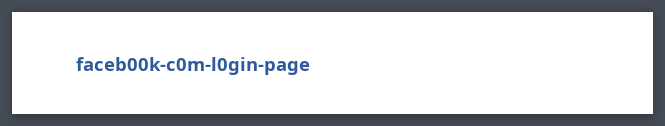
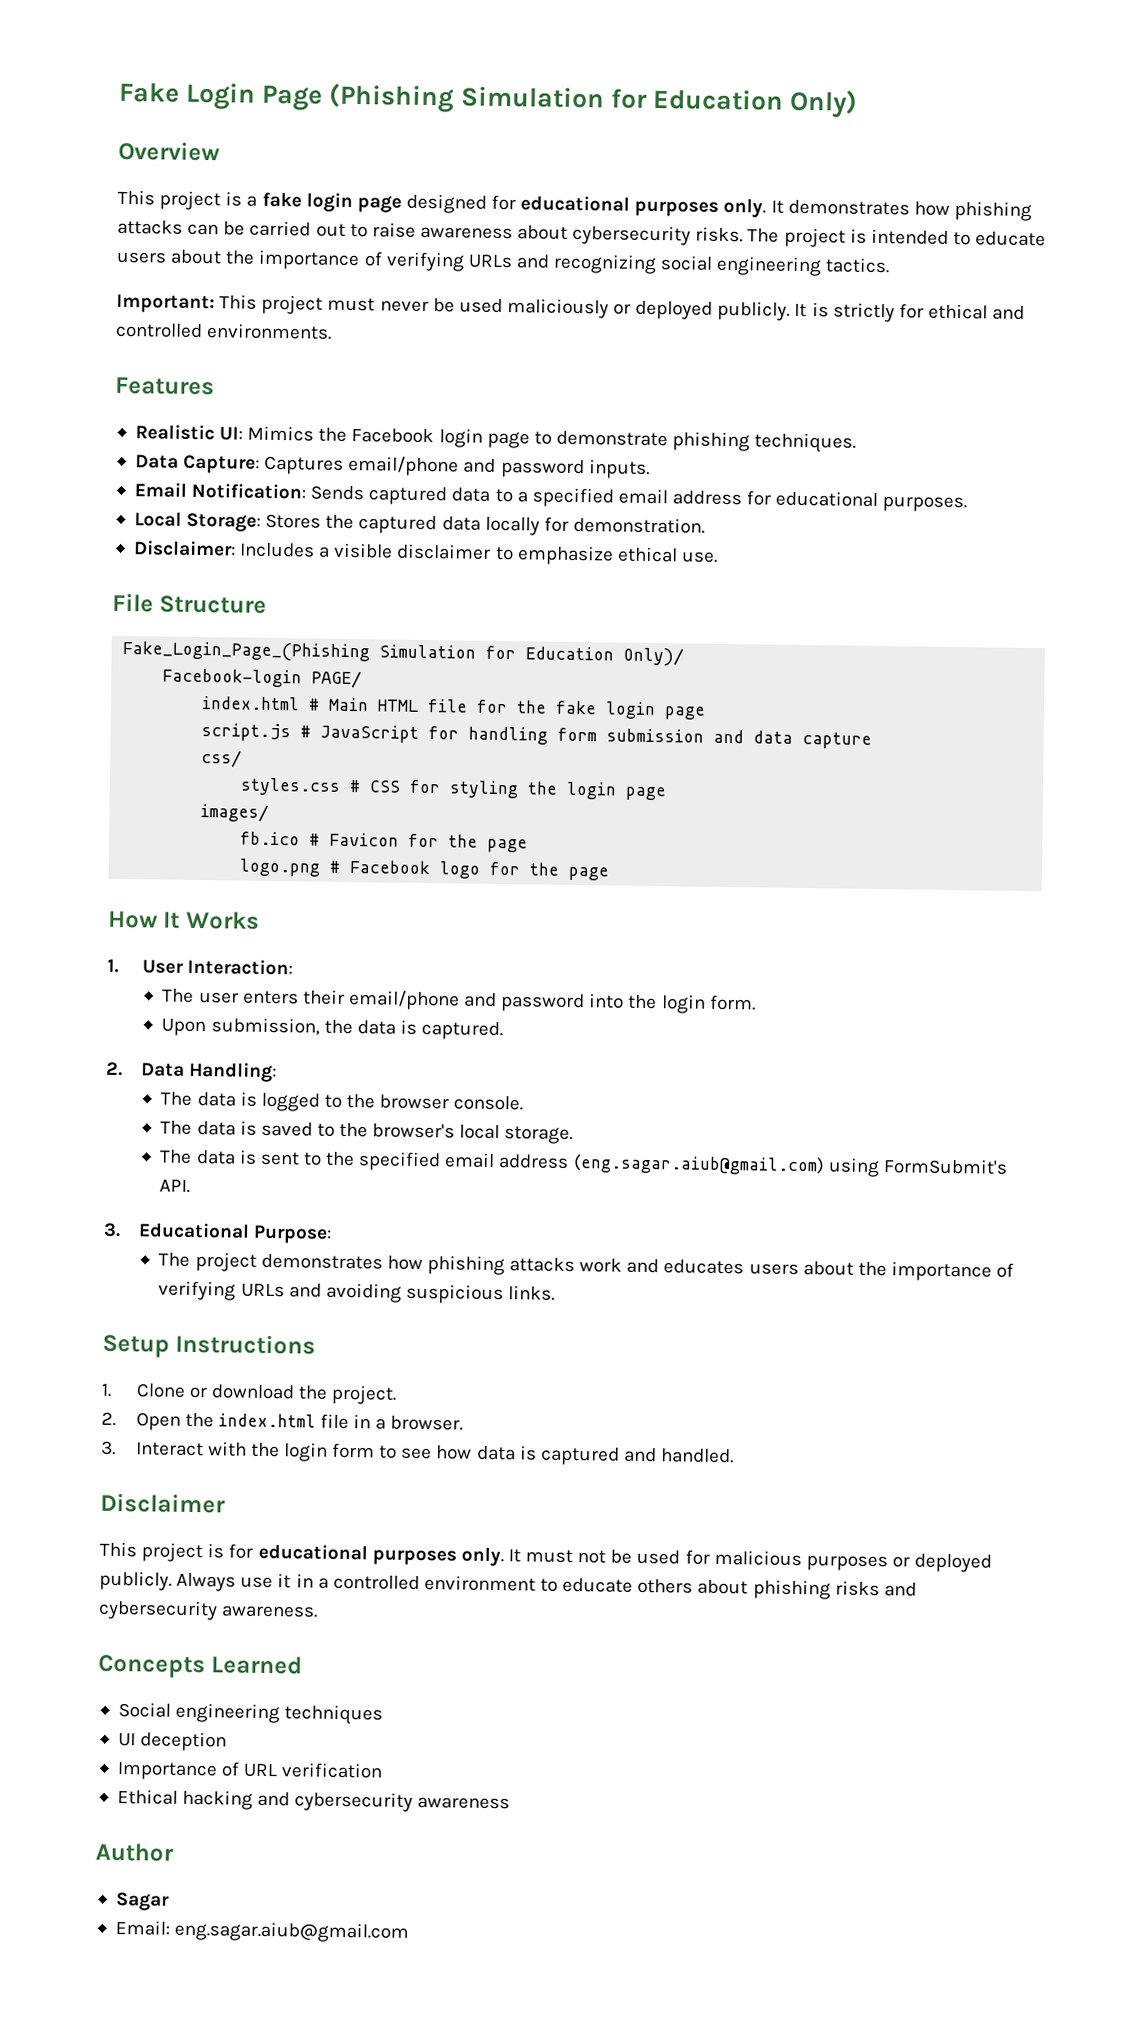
[76,57,310,75] faceb00k-c0m-l0gin-page -> [119,81,859,118] [118,140,220,162] [117,189,1032,222] [117,219,1047,248] [116,249,891,277] [116,293,1026,323] [115,322,333,340] [115,376,215,396] [134,424,857,453] [134,454,650,479] [133,482,968,513] [133,511,705,536] [133,540,718,566] [112,592,268,614] [122,640,685,667] [162,668,363,689] [201,696,707,720] [201,723,873,749] [201,750,243,768] [240,777,667,801] [200,804,270,822] [240,831,529,853] [239,858,610,881] [108,910,260,930] [107,958,293,976] [162,988,756,1014] [161,1017,504,1041] [106,1061,277,1083] [160,1091,524,1112] [160,1120,574,1145] [159,1149,1008,1178] [159,1179,191,1193] [103,1222,332,1244] [158,1251,1015,1282] [158,1280,556,1305] [102,1333,317,1358] [101,1383,398,1405] [101,1411,464,1431] [101,1440,735,1466] [100,1492,226,1514] [99,1541,993,1573] [99,1570,917,1600] [98,1599,319,1621] [98,1654,304,1679] [117,1702,384,1725] [117,1731,228,1752] [116,1761,384,1781] [116,1789,511,1812] [95,1842,174,1862] [115,1891,170,1911] [114,1919,410,1943] Fake Login Page (Phishing Simulation for Education Only) // Overview // This project is a fake login page designed for educational purposes only. It demonstrates how phishing attacks can be carried out to raise awareness about cybersecurity risks. The project is intended to educate users about the importance of verifying URLs and recognizing social engineering tactics. // Important: This project must never be used maliciously or deployed publicly. It is strictly for ethical and controlled environments. // Features // Realistic UI: Mimics the Facebook login page to demonstrate phishing techniques. // Data Capture: Captures email/phone and password inputs. // Email Notification: Sends captured data to a specified email address for educational purposes. // Local Storage: Stores the captured data locally for demonstration. // Disclaimer: Includes a visible disclaimer to emphasize ethical use. // File Structure // Fake_Login_Page_(Phishing Simulation for Education Only)/ // Facebook-login PAGE/ // index.html # Main HTML file for the fake login page // script.js # JavaScript for handling form submission and data capture // css/ // styles.css # CSS for styling the login page // images/ // fb.ico # Favicon for the page // logo.png # Facebook logo for the page // How It Works // 1. User Interaction: // The user enters their email/phone and password into the login form. // Upon submission, the data is captured. // 2. Data Handling: // The data is logged to the browser console. // The data is saved to the browser's local storage. // The data is sent to the specified email address (eng.sagar.aiub@gmail.com) using FormSubmit's API. // 3. Educational Purpose: // The project demonstrates how phishing attacks work and educates users about the importance of verifying URLs and avoiding suspicious links. // Setup Instructions // 1. Clone or download the project. // 2. Open the index.html file in a browser. // 3. Interact with the login form to see how data is captured and handled. // Disclaimer // This project is for educational purposes only. It must not be used for malicious purposes or deployed publicly. Always use it in a controlled environment to educate others about phishing risks and cybersecurity awareness. // Concepts Learned // Social engineering techniques // UI deception // Importance of URL verification // Ethical hacking and cybersecurity awareness // Author // Sagar // Email: eng.sagar.aiub@gmail.com

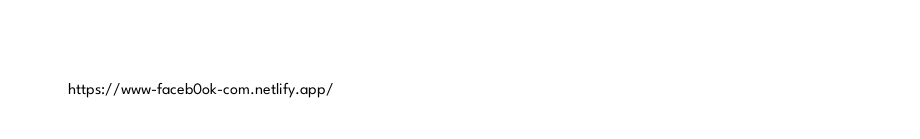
[119,81,859,118] [118,140,220,162] [117,189,1032,222] [117,219,1047,248] [116,249,891,277] [116,293,1026,323] [115,322,333,340] [115,376,215,396] [134,424,857,453] [134,454,650,479] [133,482,968,513] [133,511,705,536] [133,540,718,566] [112,592,268,614] [122,640,685,667] [162,668,363,689] [201,696,707,720] [201,723,873,749] [201,750,243,768] [240,777,667,801] [200,804,270,822] [240,831,529,853] [239,858,610,881] [108,910,260,930] [107,958,293,976] [162,988,756,1014] [161,1017,504,1041] [106,1061,277,1083] [160,1091,524,1112] [160,1120,574,1145] [159,1149,1008,1178] [159,1179,191,1193] [103,1222,332,1244] [158,1251,1015,1282] [158,1280,556,1305] [102,1333,317,1358] [101,1383,398,1405] [101,1411,464,1431] [101,1440,735,1466] [100,1492,226,1514] [99,1541,993,1573] [99,1570,917,1600] [98,1599,319,1621] [98,1654,304,1679] [117,1702,384,1725] [117,1731,228,1752] [116,1761,384,1781] [116,1789,511,1812] [95,1842,174,1862] [115,1891,170,1911] [114,1919,410,1943] Fake Login Page (Phishing Simulation for Education Only) // Overview // This project is a fake login page designed for educational purposes only. It demonstrates how phishing attacks can be carried out to raise awareness about cybersecurity risks. The project is intended to educate users about the importance of verifying URLs and recognizing social engineering tactics. // Important: This project must never be used maliciously or deployed publicly. It is strictly for ethical and controlled environments. // Features // Realistic UI: Mimics the Facebook login page to demonstrate phishing techniques. // Data Capture: Captures email/phone and password inputs. // Email Notification: Sends captured data to a specified email address for educational purposes. // Local Storage: Stores the captured data locally for demonstration. // Disclaimer: Includes a visible disclaimer to emphasize ethical use. // File Structure // Fake_Login_Page_(Phishing Simulation for Education Only)/ // Facebook-login PAGE/ // index.html # Main HTML file for the fake login page // script.js # JavaScript for handling form submission and data capture // css/ // styles.css # CSS for styling the login page // images/ // fb.ico # Favicon for the page // logo.png # Facebook logo for the page // How It Works // 1. User Interaction: // The user enters their email/phone and password into the login form. // Upon submission, the data is captured. // 2. Data Handling: // The data is logged to the browser console. // The data is saved to the browser's local storage. // The data is sent to the specified email address (eng.sagar.aiub@gmail.com) using FormSubmit's API. // 3. Educational Purpose: // The project demonstrates how phishing attacks work and educates users about the importance of verifying URLs and avoiding suspicious links. // Setup Instructions // 1. Clone or download the project. // 2. Open the index.html file in a browser. // 3. Interact with the login form to see how data is captured and handled. // Disclaimer // This project is for educational purposes only. It must not be used for malicious purposes or deployed publicly. Always use it in a controlled environment to educate others about phishing risks and cybersecurity awareness. // Concepts Learned // Social engineering techniques // UI deception // Importance of URL verification // Ethical hacking and cybersecurity awareness // Author // Sagar // Email: eng.sagar.aiub@gmail.com -> [68,82,334,98] https://www-faceb0ok-com.netlify.app/

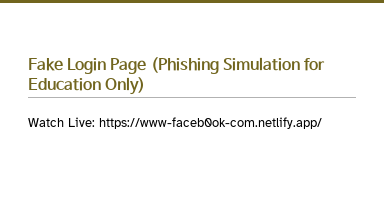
(68, 90) none -> [28,57,325,74] [28,77,146,95] [28,117,95,127] Fake Login Page (Phishing Simulation for Education Only) // Watch Live:

